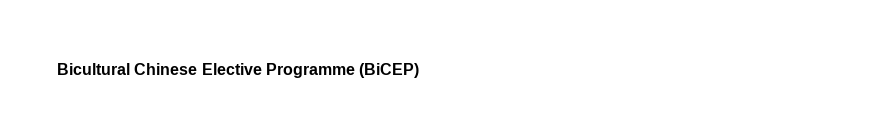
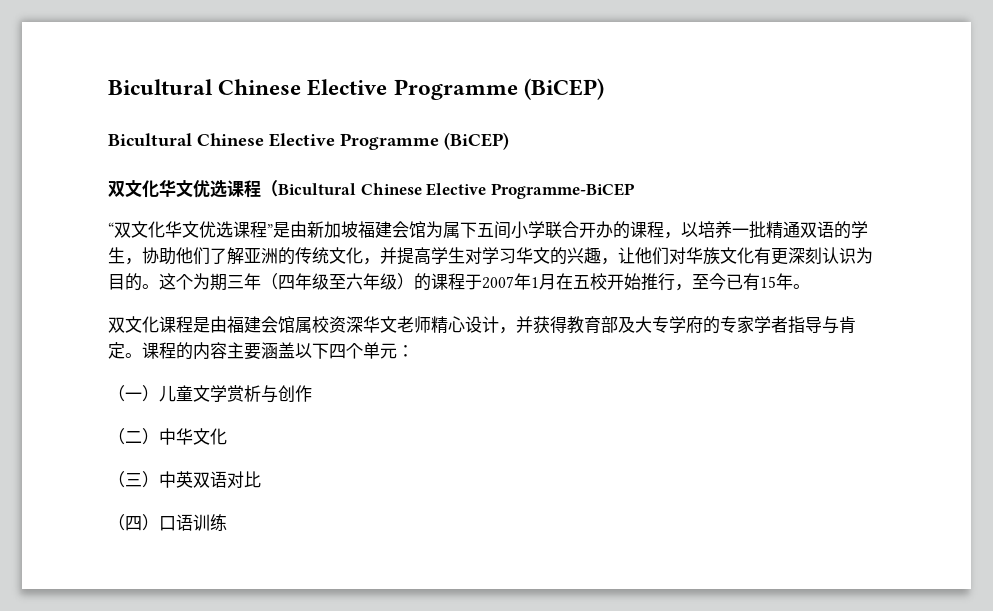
[57,63,420,78] Bicultural Chinese Elective Programme (BiCEP) -> [108,78,604,100] [108,132,509,150] [108,180,635,199] [108,221,868,239] [108,247,873,265] [108,273,810,291] [108,316,856,334] [108,342,414,360] [108,385,312,403] [108,428,227,445] [108,471,261,488] [108,514,227,531] Bicultural Chinese Elective Programme (BiCEP) // Bicultural Chinese Elective Programme (BiCEP) // 双文化华文优选课程（Bicultural Chinese Elective Programme-BiCEP // “双文化华文优选课程”是由新加坡福建会馆为属下五间小学联合开办的课程，以培养一批精通双语的学生，协助他们了解亚洲的传统文化，并提高学生对学习华文的兴趣，让他们对华族文化有更深刻认识为目的。这个为期三年（四年级至六年级）的课程于2007年1月在五校开始推行，至今已有15年。 // 双文化课程是由福建会馆属校资深华文老师精心设计，并获得教育部及大专学府的专家学者指导与肯定。课程的内容主要涵盖以下四个单元： // （一）儿童文学赏析与创作 // （二）中华文化 // （三）中英双语对比 // （四）口语训练

